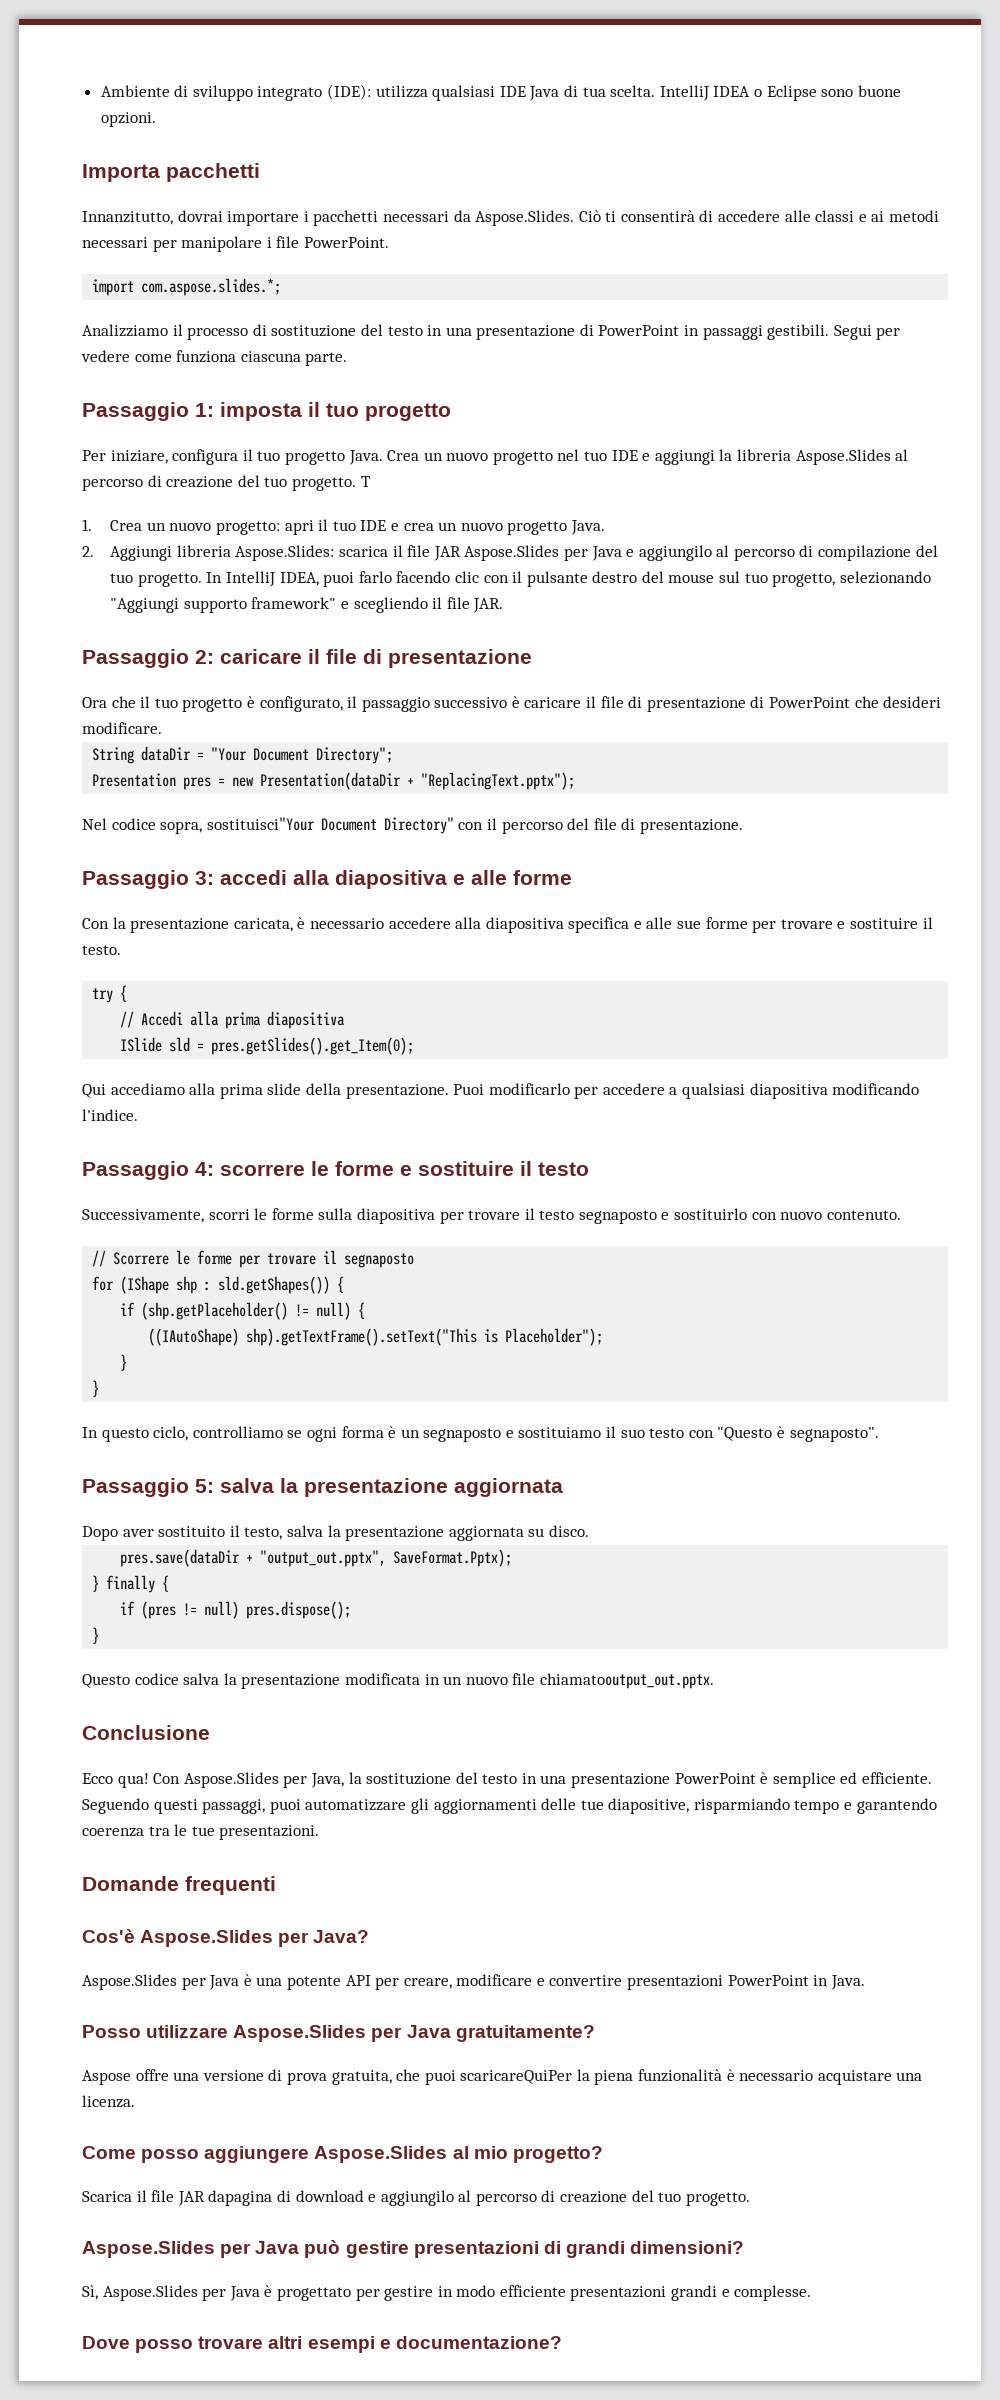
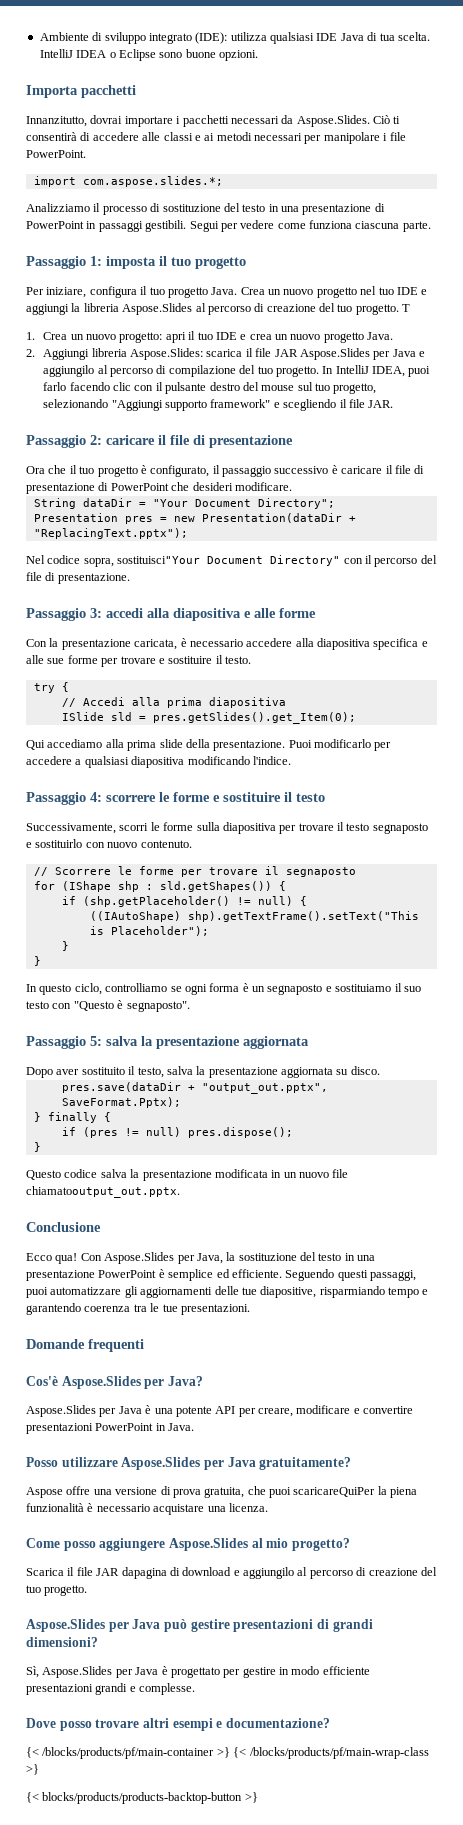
(562, 2342) none -> [26,1747,429,1759] [26,1764,39,1775] [26,1792,258,1804] // {< /blocks/products/pf/main-container >} {< /blocks/products/pf/main-wrap-class >} // {< blocks/products/products-backtop-button >}

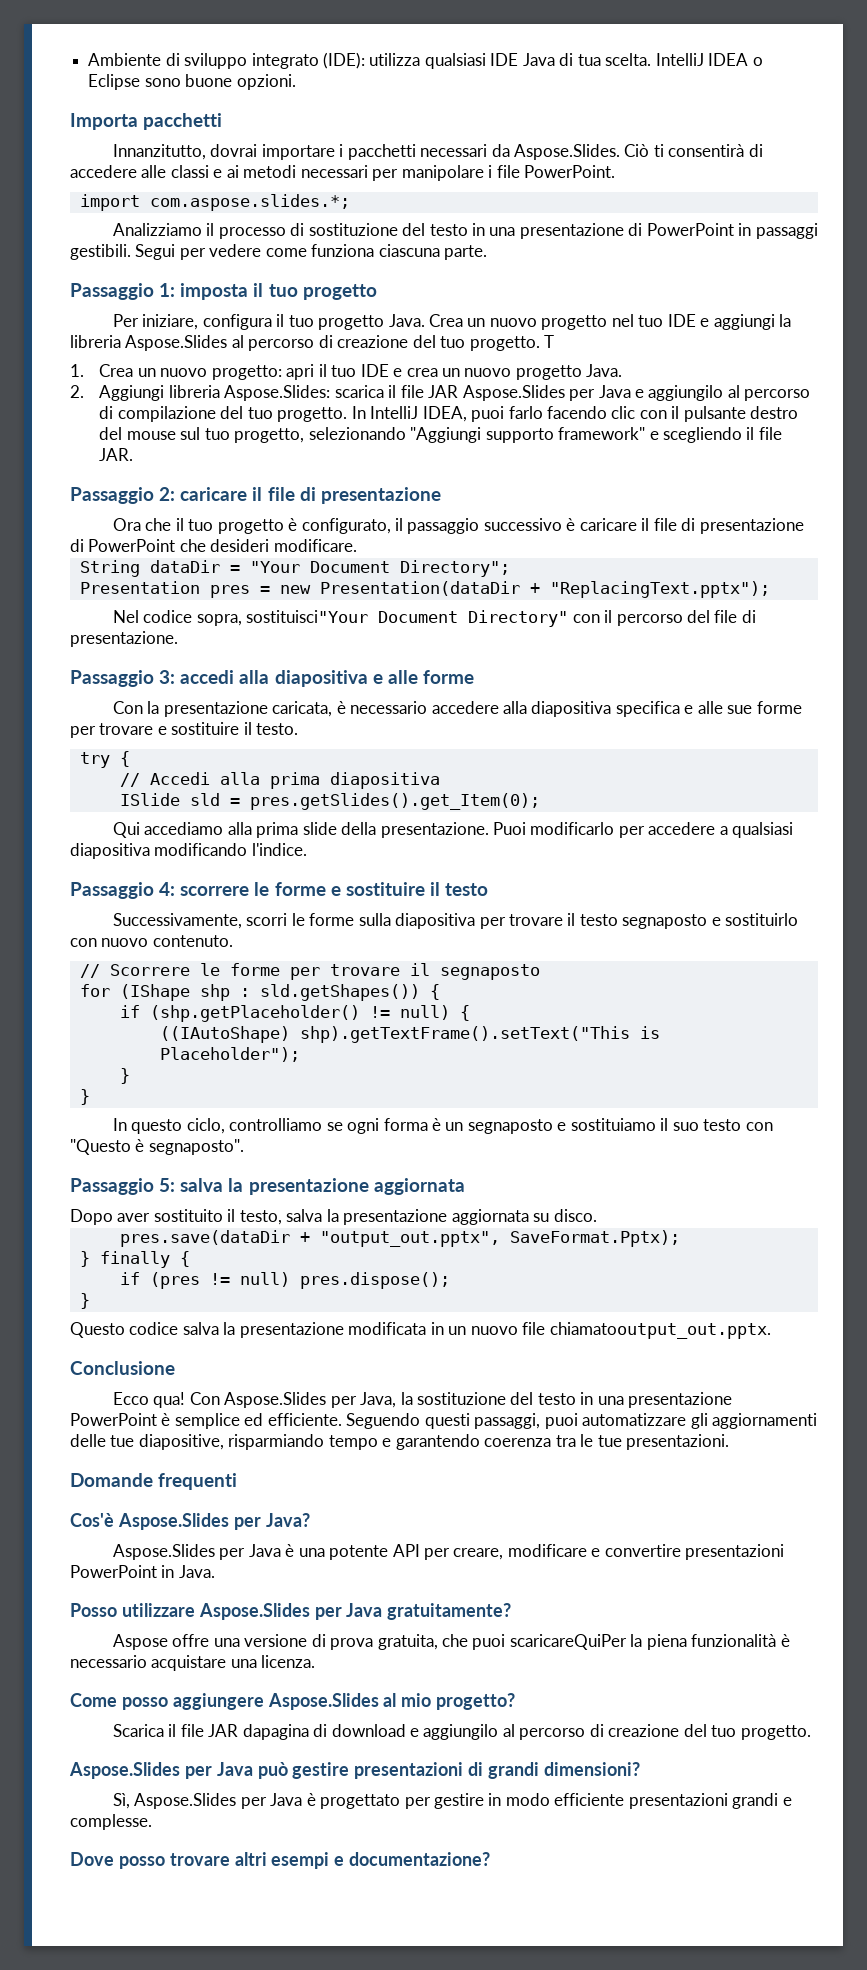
[26,1747,429,1759] [26,1764,39,1775] [26,1792,258,1804] // {< /blocks/products/pf/main-container >} {< /blocks/products/pf/main-wrap-class >} // {< blocks/products/products-backtop-button >} -> (491, 1859) none

